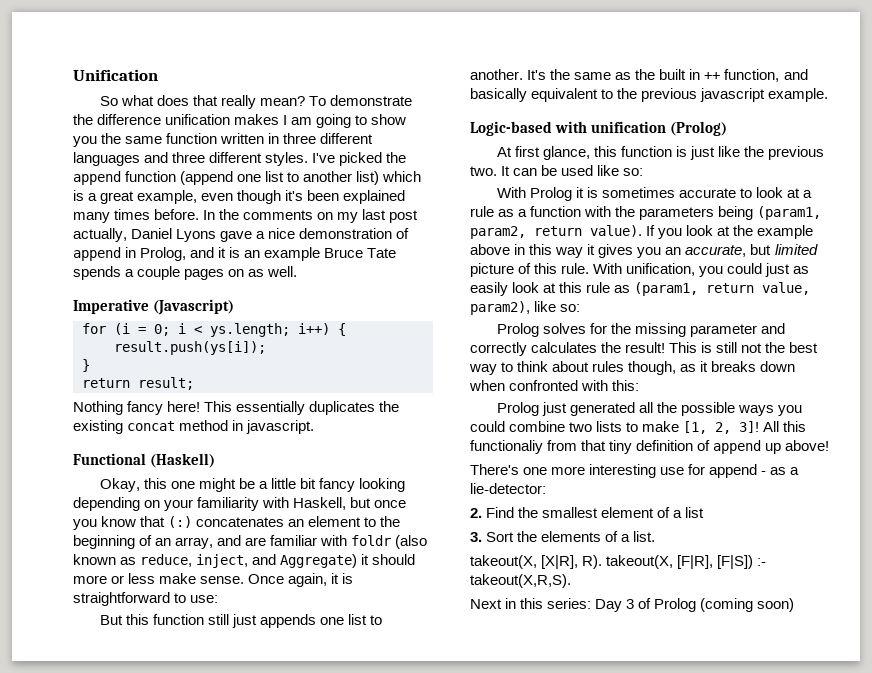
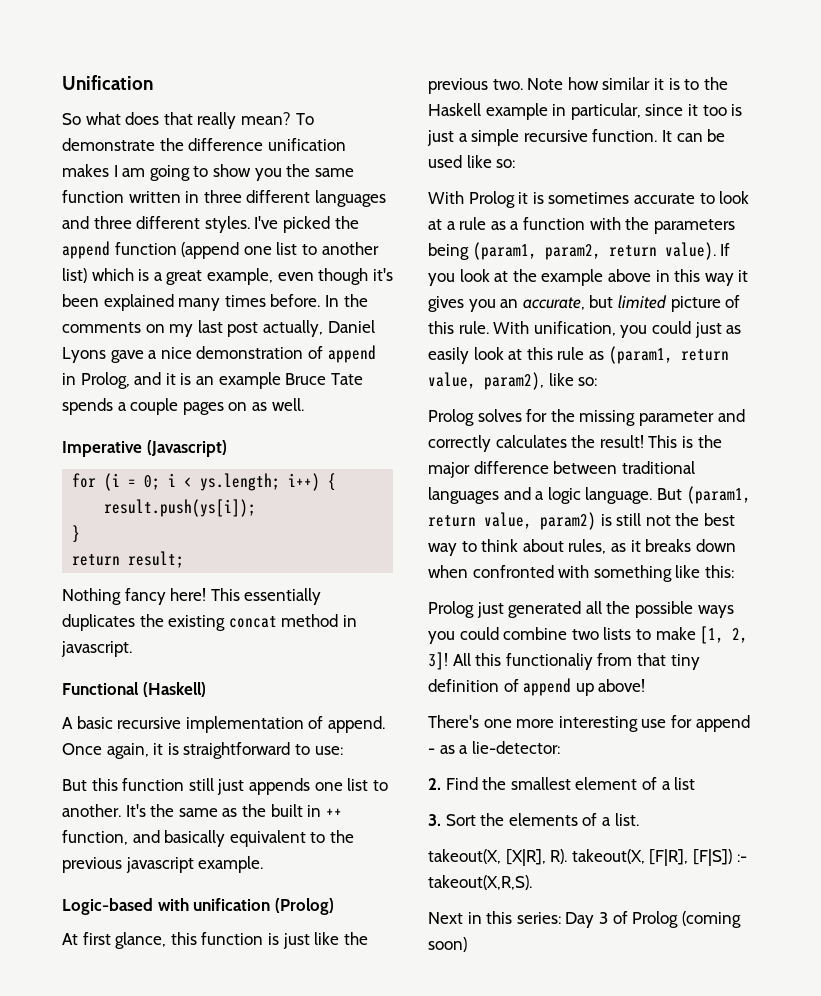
[99,478,406,492] [73,497,407,511] [73,516,401,530] [73,535,428,549] [73,554,416,568] [73,573,245,584] Okay, this one might be a little bit fancy looking depending on your familiarity with Haskell, but once you know that (:) concatenates an element to the beginning of an array, and are familiar with foldr (also known as reduce, inject, and Aggregate) it should more or less make sense. -> [62,716,385,733] A basic recursive implementation of append.
(497, 171) none -> [527,77,728,90] [428,103,743,120] [427,129,658,146] Note how similar it is to the Haskell example in particular, since it too is just a simple recursive function.
(713, 347) none -> [697,435,722,448] [428,461,695,478] [428,486,751,504] [428,512,612,530] the major difference between traditional languages and a logic language. But (param1, return value, param2) is
[592,361,677,375] rules though, -> [568,539,607,554] rules,
(609, 385) none -> [593,565,701,582] something like

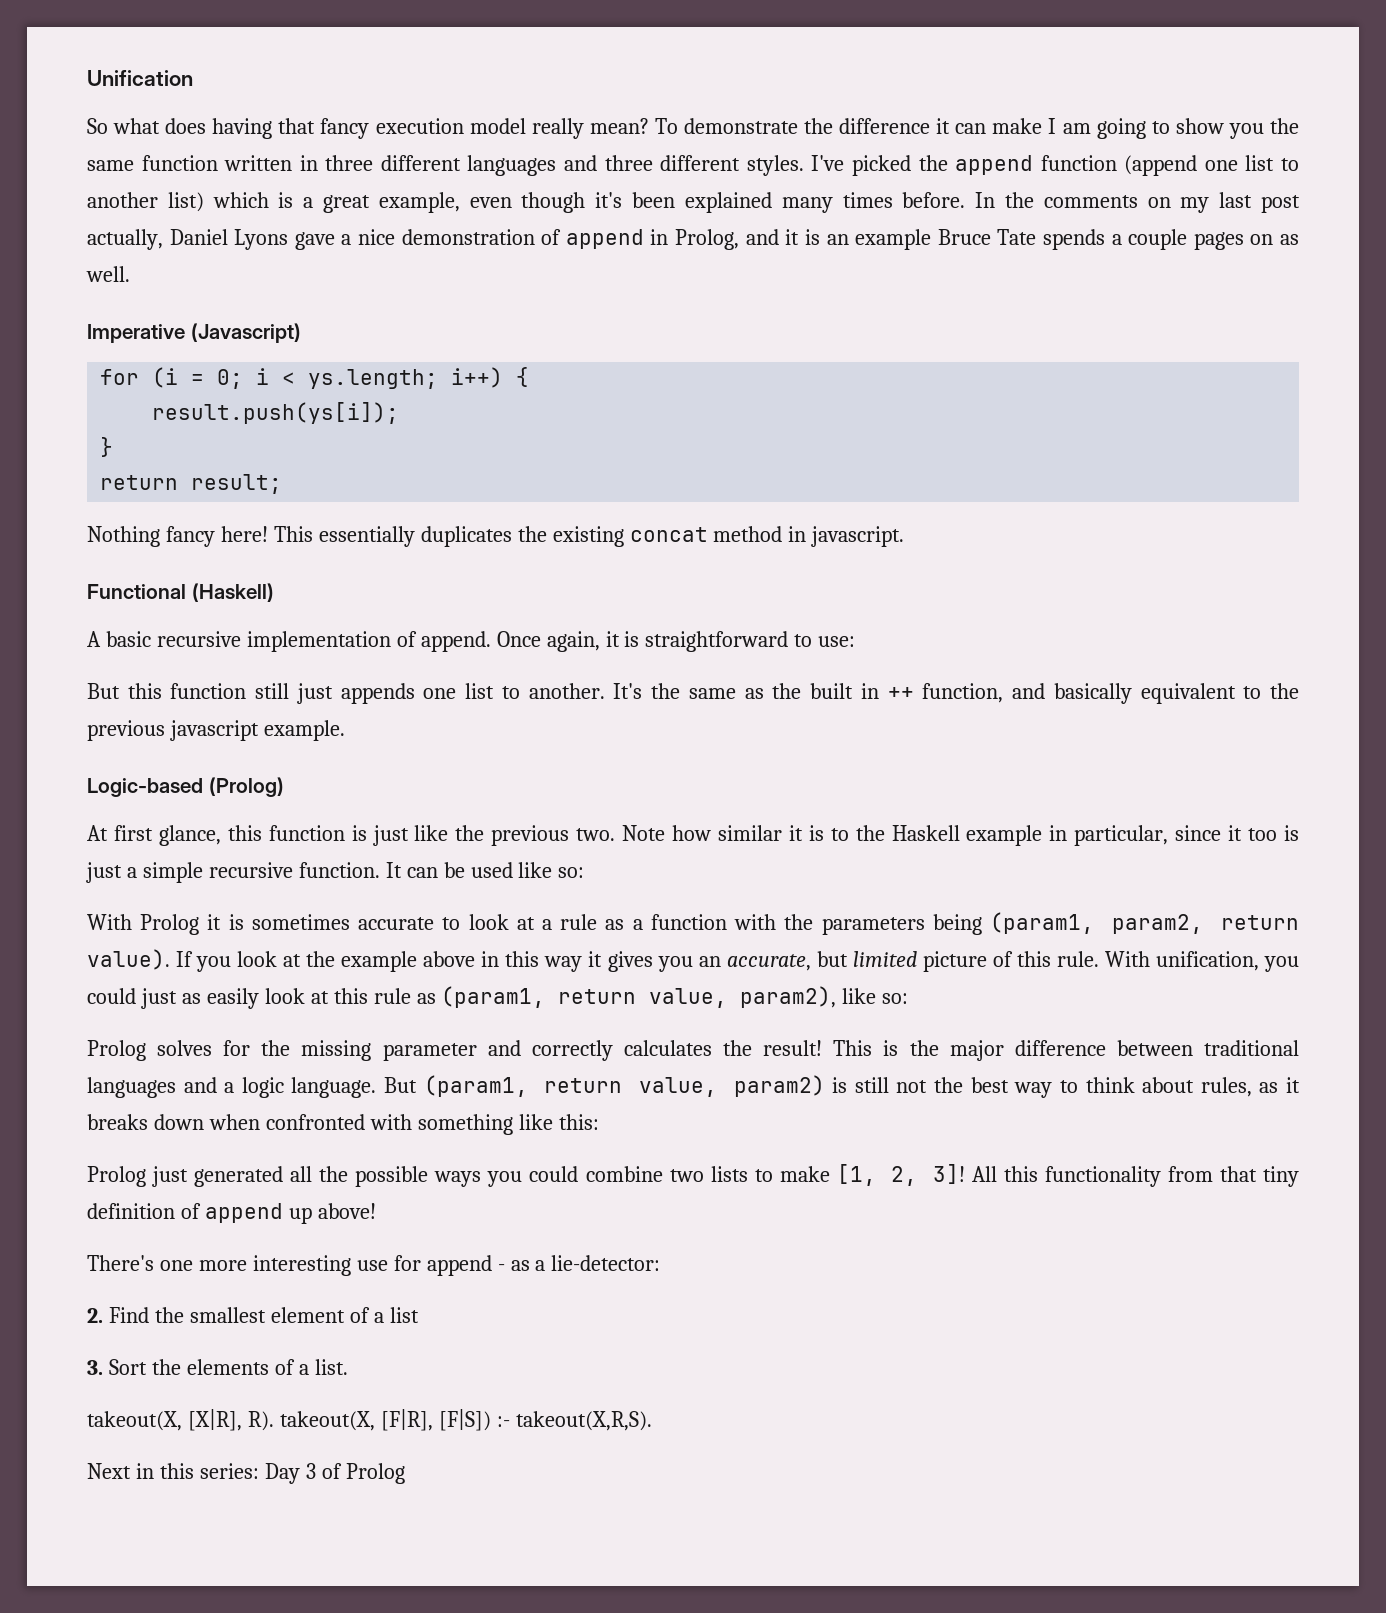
[163,112,193,125] that -> [212,118,526,139] having that fancy execution model
[267,138,346,151] [62,164,109,177] unification makes -> [936,118,1043,134] it can make
[157,898,271,911] with unification -> (203, 787) none
[505,653,593,670] functionaliy -> [1044,1166,1161,1187] functionality
[681,911,741,928] [428,937,467,952] (coming soon) -> (405, 1473) none

